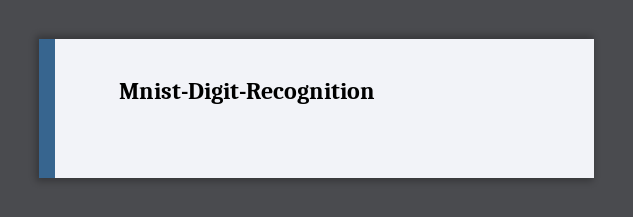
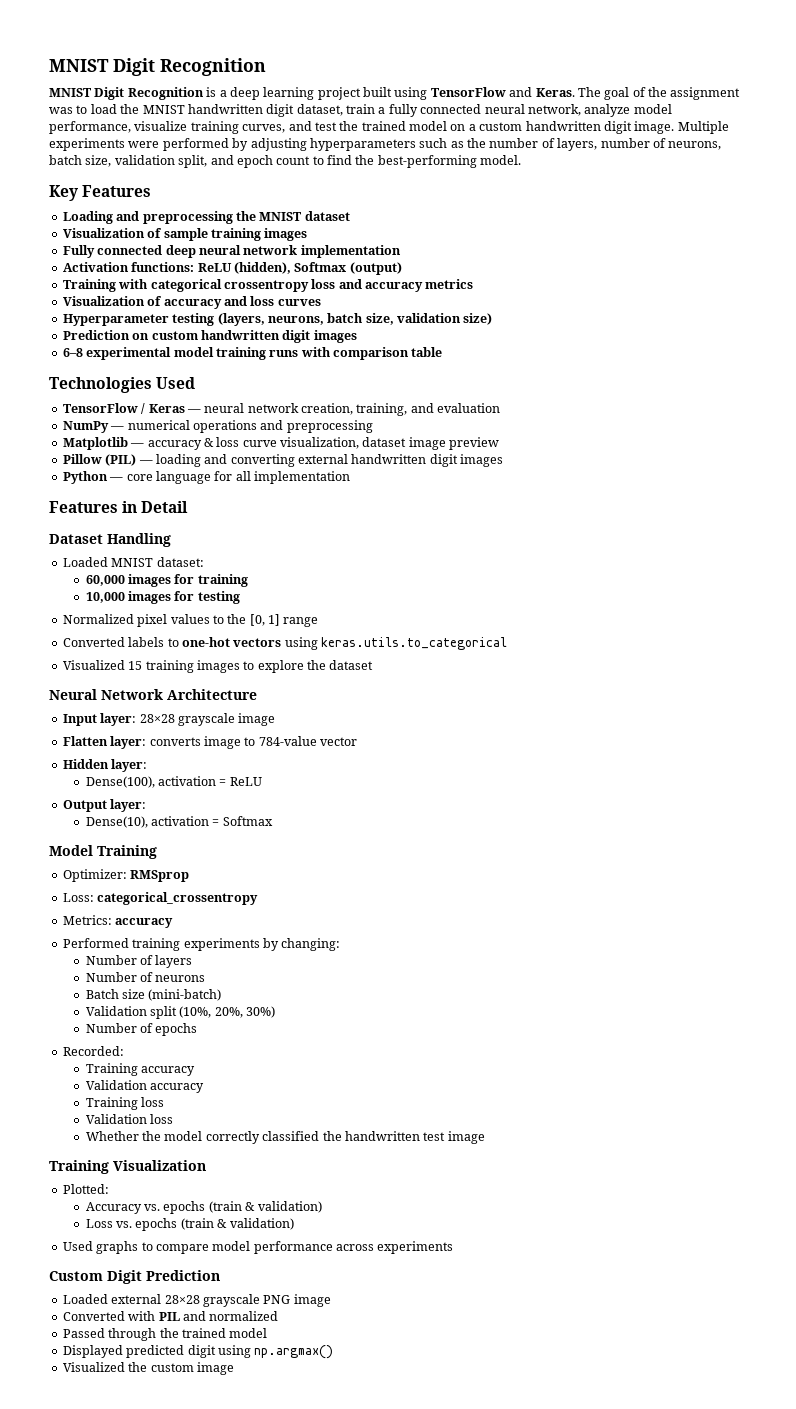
[119,83,375,104] Mnist-Digit-Recognition -> [49,58,266,76] [49,87,741,100] [49,104,672,117] [49,121,729,134] [49,138,722,151] [49,155,522,168] [49,185,152,201] [62,211,350,224] [62,228,308,241] [62,245,401,258] [62,262,402,275] [62,279,474,292] [62,296,321,309] [62,313,493,326] [62,330,357,343] [62,347,443,360] [49,377,196,393] [62,403,501,416] [62,420,373,433] [62,437,500,450] [62,454,504,467] [62,471,350,484] [49,501,189,513] [49,533,171,547] [62,557,204,567] [85,574,248,587] [85,591,240,604] [62,614,319,627] [62,637,507,650] [62,660,374,673] [49,689,257,700] [62,713,276,726] [62,736,357,749] [62,759,148,772] [85,776,262,788] [62,799,147,812] [85,816,273,828] [49,845,157,859] [62,869,190,882] [62,892,259,905] [62,915,174,928] [62,938,341,951] [85,955,193,968] [85,972,206,982] [85,989,222,1001] [85,1006,276,1019] [85,1023,198,1036] [62,1046,124,1056] [85,1063,196,1076] [85,1080,205,1093] [85,1097,165,1110] [85,1114,174,1124] [85,1131,485,1144] [49,1160,206,1174] [62,1184,109,1194] [85,1201,322,1214] [85,1218,294,1231] [62,1241,454,1254] [49,1270,220,1284] [62,1294,331,1307] [62,1311,279,1321] [62,1328,268,1341] [62,1345,334,1359] [62,1362,234,1375] MNIST Digit Recognition // MNIST Digit Recognition is a deep learning project built using TensorFlow and Keras. The goal of the assignment was to load the MNIST handwritten digit dataset, train a fully connected neural network, analyze model performance, visualize training curves, and test the trained model on a custom handwritten digit image. Multiple experiments were performed by adjusting hyperparameters such as the number of layers, number of neurons, batch size, validation split, and epoch count to find the best-performing model. // Key Features // Loading and preprocessing the MNIST dataset // Visualization of sample training images // Fully connected deep neural network implementation // Activation functions: ReLU (hidden), Softmax (output) // Training with categorical crossentropy loss and accuracy metrics // Visualization of accuracy and loss curves // Hyperparameter testing (layers, neurons, batch size, validation size) // Prediction on custom handwritten digit images // 6–8 experimental model training runs with comparison table // Technologies Used // TensorFlow / Keras — neural network creation, training, and evaluation // NumPy — numerical operations and preprocessing // Matplotlib — accuracy & loss curve visualization, dataset image preview // Pillow (PIL) — loading and converting external handwritten digit images // Python — core language for all implementation // Features in Detail // Dataset Handling // Loaded MNIST dataset: // 60,000 images for training // 10,000 images for testing // Normalized pixel values to the [0, 1] range // Converted labels to one-hot vectors using keras.utils.to_categorical // Visualized 15 training images to explore the dataset // Neural Network Architecture // Input layer: 28×28 grayscale image // Flatten layer: converts image to 784-value vector // Hidden layer: // Dense(100), activation = ReLU // Output layer: // Dense(10), activation = Softmax // Model Training // Optimizer: RMSprop // Loss: categorical_crossentropy // Metrics: accuracy // Performed training experiments by changing: // Number of layers // Number of neurons // Batch size (mini-batch) // Validation split (10%, 20%, 30%) // Number of epochs // Recorded: // Training accuracy // Validation accuracy // Training loss // Validation loss // Whether the model correctly classified the handwritten test image // Training Visualization // Plotted: // Accuracy vs. epochs (train & validation) // Loss vs. epochs (train & validation) // Used graphs to compare model performance across experiments // Custom Digit Prediction // Loaded external 28×28 grayscale PNG image // Converted with PIL and normalized // Passed through the trained model // Displayed predicted digit using np.argmax() // Visualized the custom image

